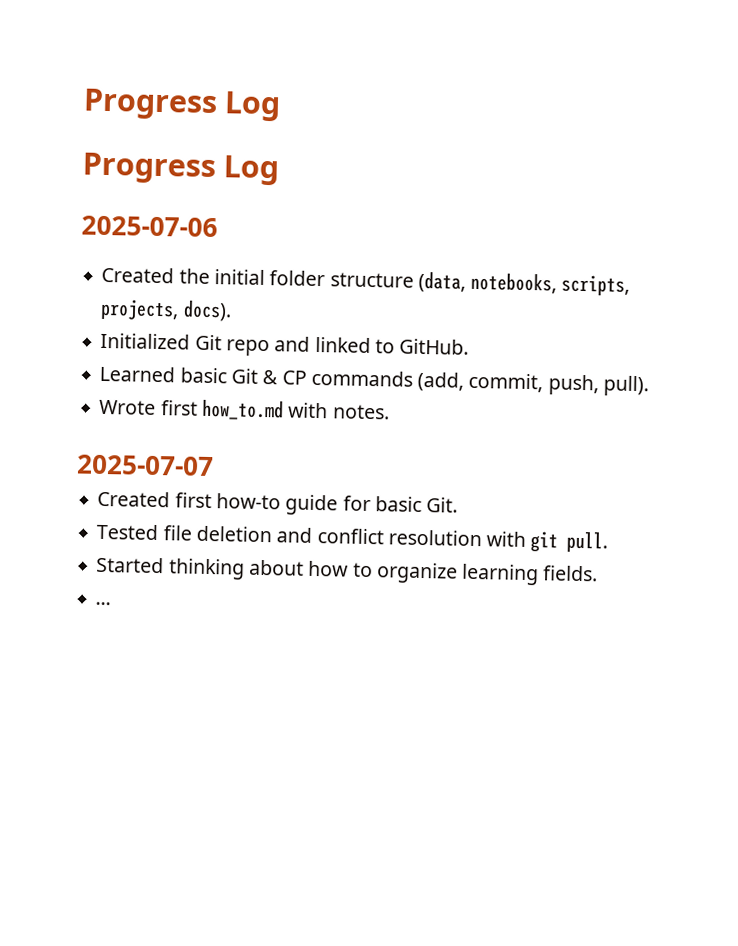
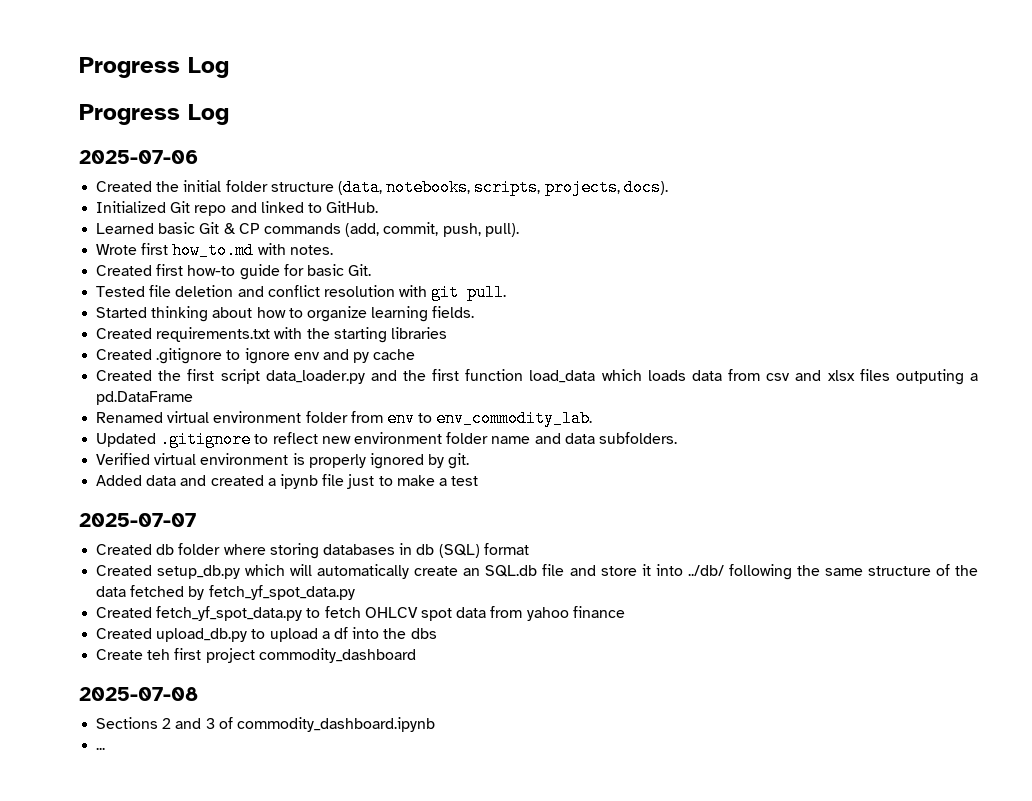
[76,454,214,477] // 2025-07-07 -> (333, 250) none
(599, 573) none -> [96,327,447,343] [96,348,416,364] [96,369,979,385] [96,391,194,405] [96,410,593,427] [96,431,677,448] [96,453,470,469] [96,474,479,489] [79,513,196,527] [96,543,529,559] [96,564,978,580] [96,585,355,600] [96,606,625,621] [96,627,437,642] [96,648,416,663] [79,687,198,701] [96,717,435,732] // Created requirements.txt with the starting libraries // Created .gitignore to ignore env and py cache // Created the first script data_loader.py and the first function load_data which loads data from csv and xlsx files outputing a pd.DataFrame // Renamed virtual environment folder from env to env_commodity_lab. // Updated .gitignore to reflect new environment folder name and data subfolders. // Verified virtual environment is properly ignored by git. // Added data and created a ipynb file just to make a test // 2025-07-07 // Created db folder where storing databases in db (SQL) format // Created setup_db.py which will automatically create an SQL.db file and store it into ../db/ following the same structure of the data fetched by fetch_yf_spot_data.py // Created fetch_yf_spot_data.py to fetch OHLCV spot data from yahoo finance // Created upload_db.py to upload a df into the dbs // Create teh first project commodity_dashboard // 2025-07-08 // Sections 2 and 3 of commodity_dashboard.ipynb

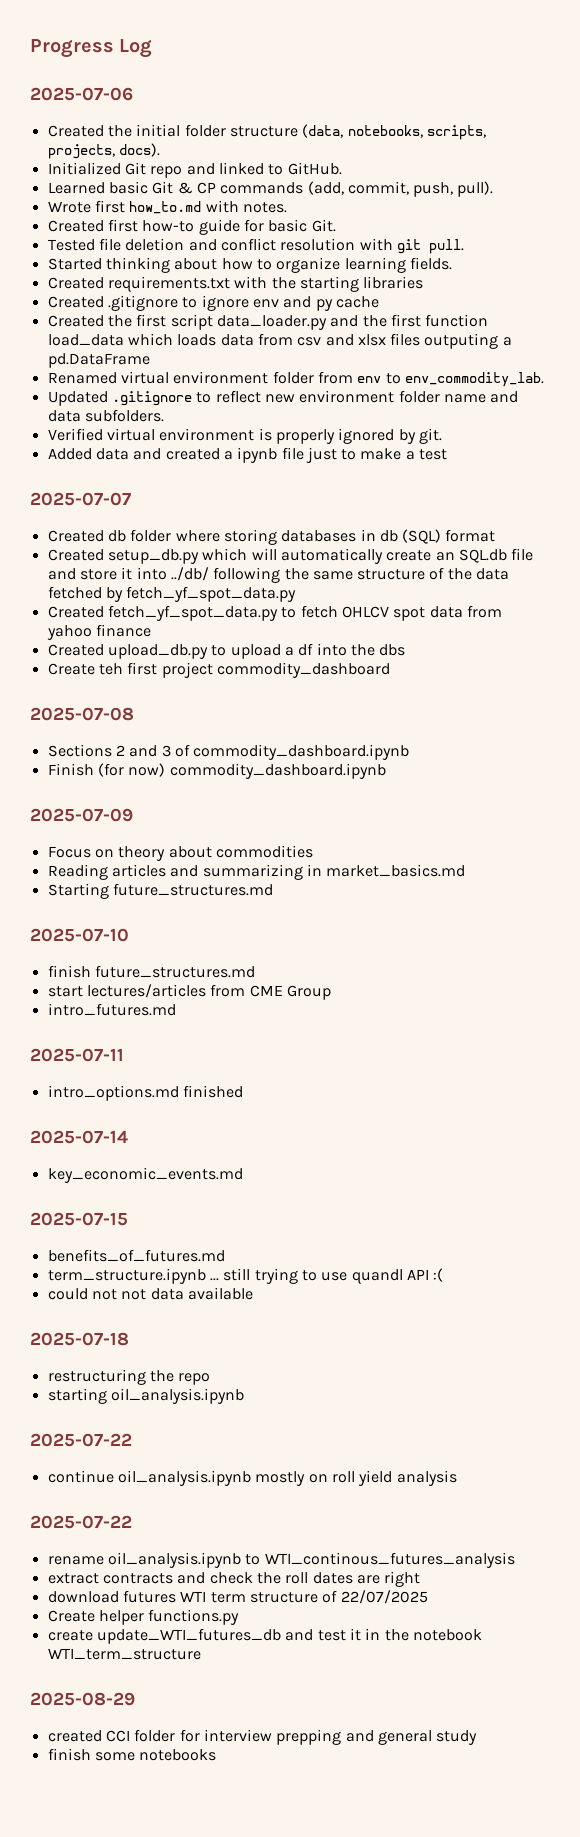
[79,57,229,78] [79,104,229,125] Progress Log // Progress Log -> [30,39,153,58] Progress Log
[96,747,106,750] ... -> [47,763,386,779] [30,808,133,822] [47,845,313,861] [47,864,466,880] [47,883,273,899] [30,928,129,942] [47,965,255,978] [47,984,331,1000] [47,1003,176,1016] [30,1048,124,1062] [47,1085,243,1101] [30,1130,128,1144] [47,1167,243,1183] [30,1212,128,1226] [47,1249,225,1262] [47,1268,444,1284] [47,1287,253,1300] [30,1332,129,1346] [47,1369,211,1385] [47,1388,244,1404] [30,1433,132,1447] [47,1470,457,1486] [30,1515,132,1529] [47,1552,515,1568] [47,1571,421,1587] [47,1590,428,1604] [47,1609,240,1625] [47,1628,482,1644] [47,1648,201,1660] [30,1692,135,1706] [47,1729,478,1745] [47,1748,217,1761] Finish (for now) commodity_dashboard.ipynb // 2025-07-09 // Focus on theory about commodities // Reading articles and summarizing in market_basics.md // Starting future_structures.md // 2025-07-10 // finish future_structures.md // start lectures/articles from CME Group // intro_futures.md // 2025-07-11 // intro_options.md finished // 2025-07-14 // key_economic_events.md // 2025-07-15 // benefits_of_futures.md // term_structure.ipynb ... still trying to use quandl API :( // could not not data available // 2025-07-18 // restructuring the repo // starting oil_analysis.ipynb // 2025-07-22 // continue oil_analysis.ipynb mostly on roll yield analysis // 2025-07-22 // rename oil_analysis.ipynb to WTI_continous_futures_analysis // extract contracts and check the roll dates are right // download futures WTI term structure of 22/07/2025 // Create helper functions.py // create update_WTI_futures_db and test it in the notebook WTI_term_structure // 2025-08-29 // created CCI folder for interview prepping and general study // finish some notebooks

